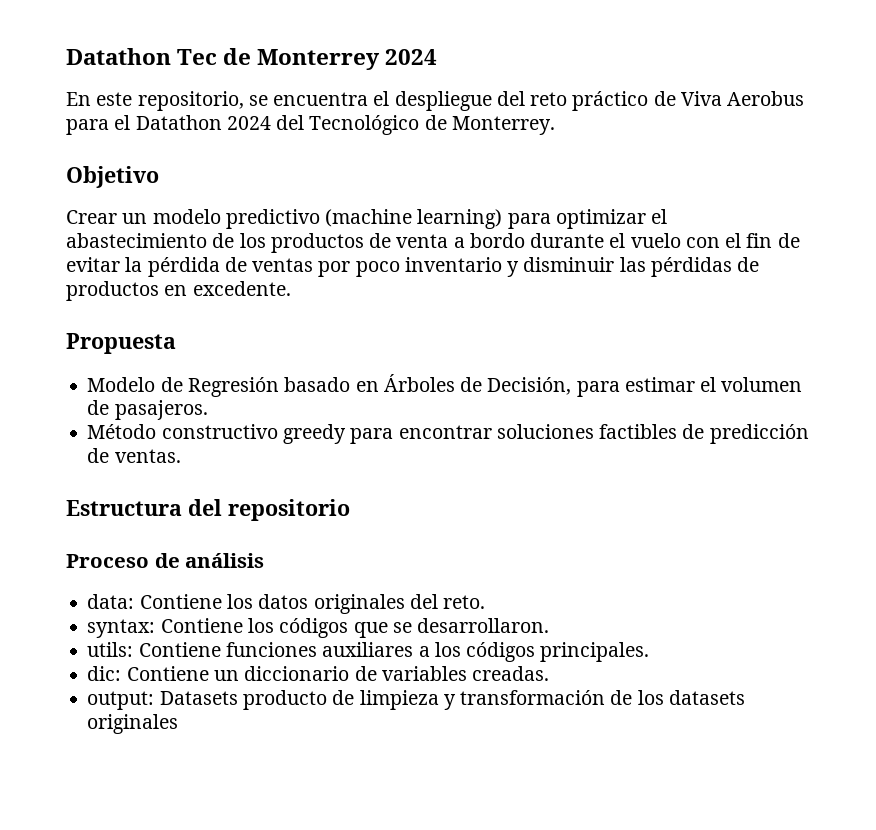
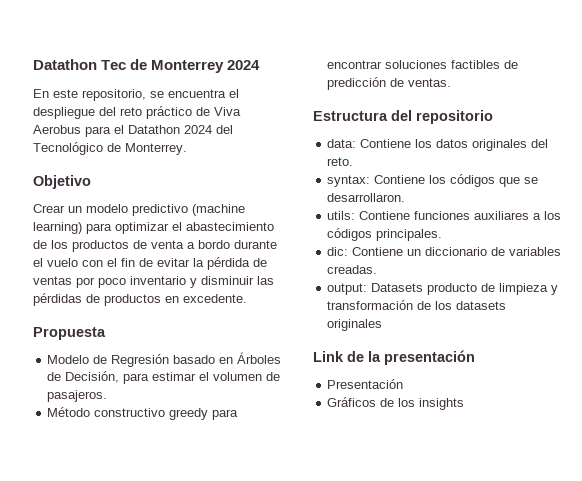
[66,553,265,568] // Proceso de análisis -> (493, 117) none
(179, 724) none -> [313,350,475,365] [327,379,404,389] [327,397,465,410] // Link de la presentación // Presentación // Gráficos de los insights

